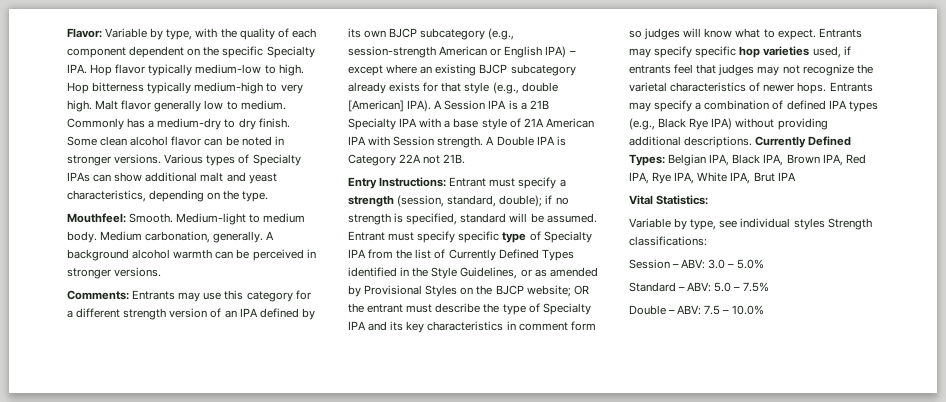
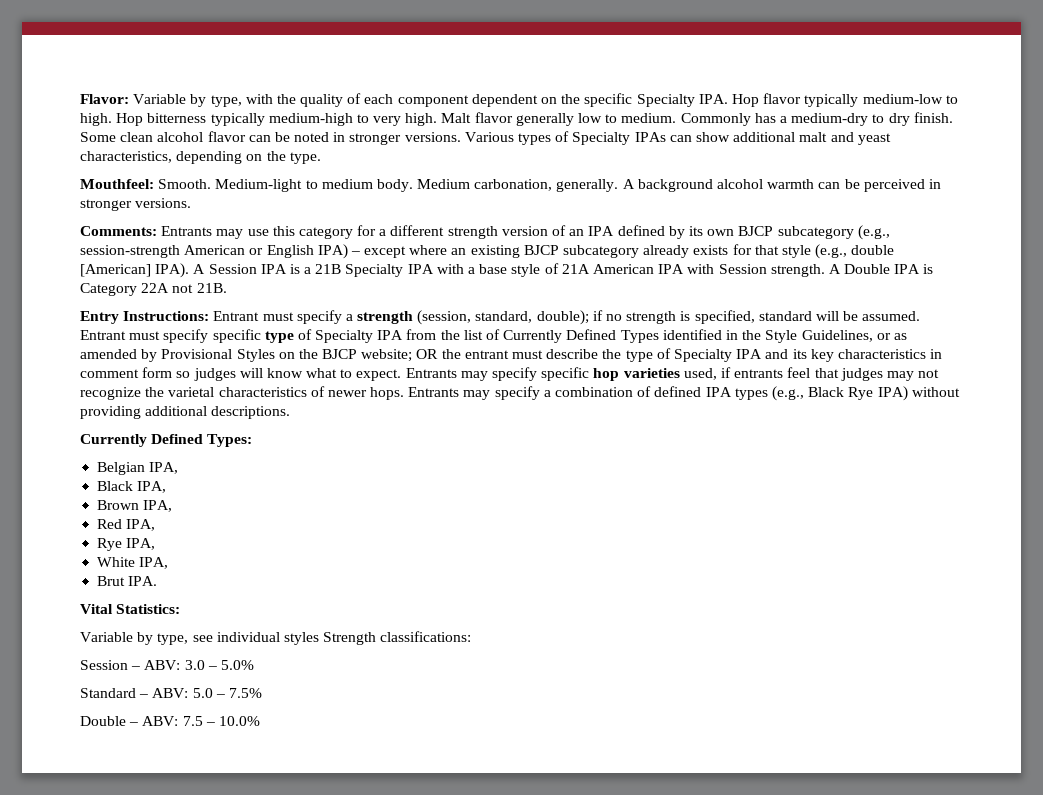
(753, 142) none -> (291, 412) //
(665, 160) none -> (253, 440) //
(730, 160) none -> (179, 468) //
(784, 160) none -> (167, 487) //
(843, 160) none -> (173, 506) //
(649, 178) none -> (156, 525) //
(695, 178) none -> (156, 544) //
[753,172,796,182] Brut IPA -> [97,576,158,586] // Brut IPA.

